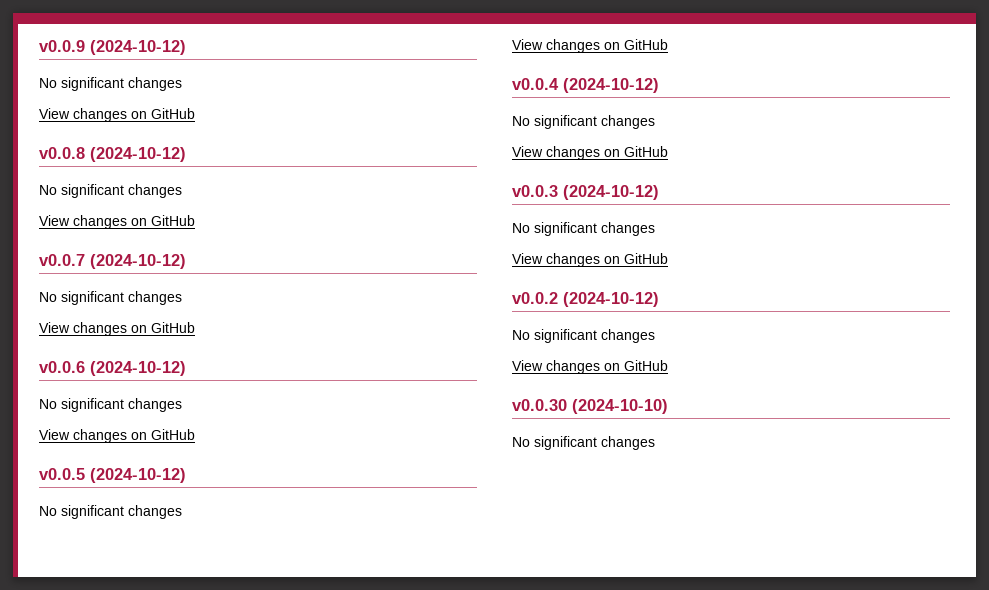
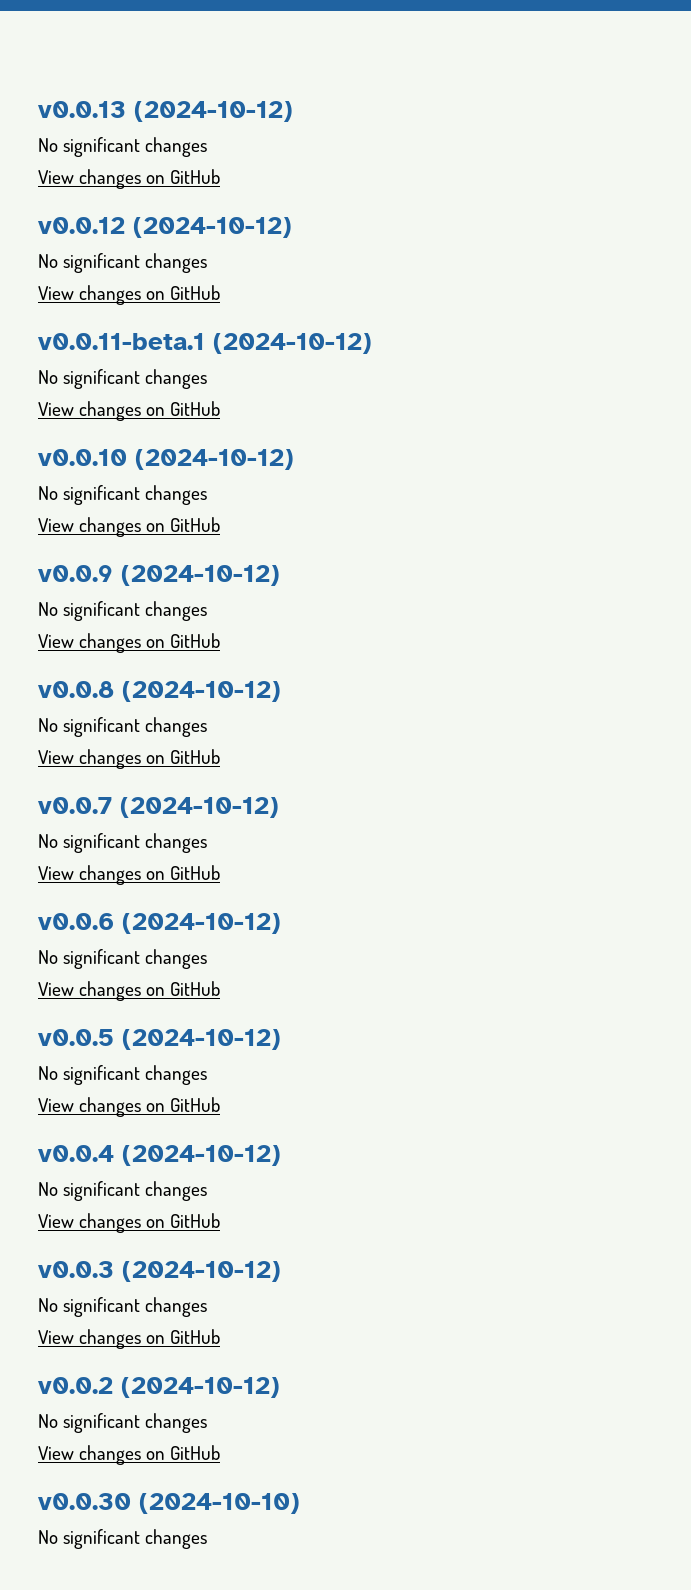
(39, 46) none -> [38,101,293,122] [38,137,208,157] [38,169,221,189] [38,217,292,238] [38,253,208,273] [38,285,221,305] [38,333,372,354] [38,369,208,389] [38,401,221,421] [38,449,294,470] [38,485,208,505] [38,517,221,537] v0.0.13 (2024-10-12) // No significant changes // View changes on GitHub // v0.0.12 (2024-10-12) // No significant changes // View changes on GitHub // v0.0.11-beta.1 (2024-10-12) // No significant changes // View changes on GitHub // v0.0.10 (2024-10-12) // No significant changes // View changes on GitHub //

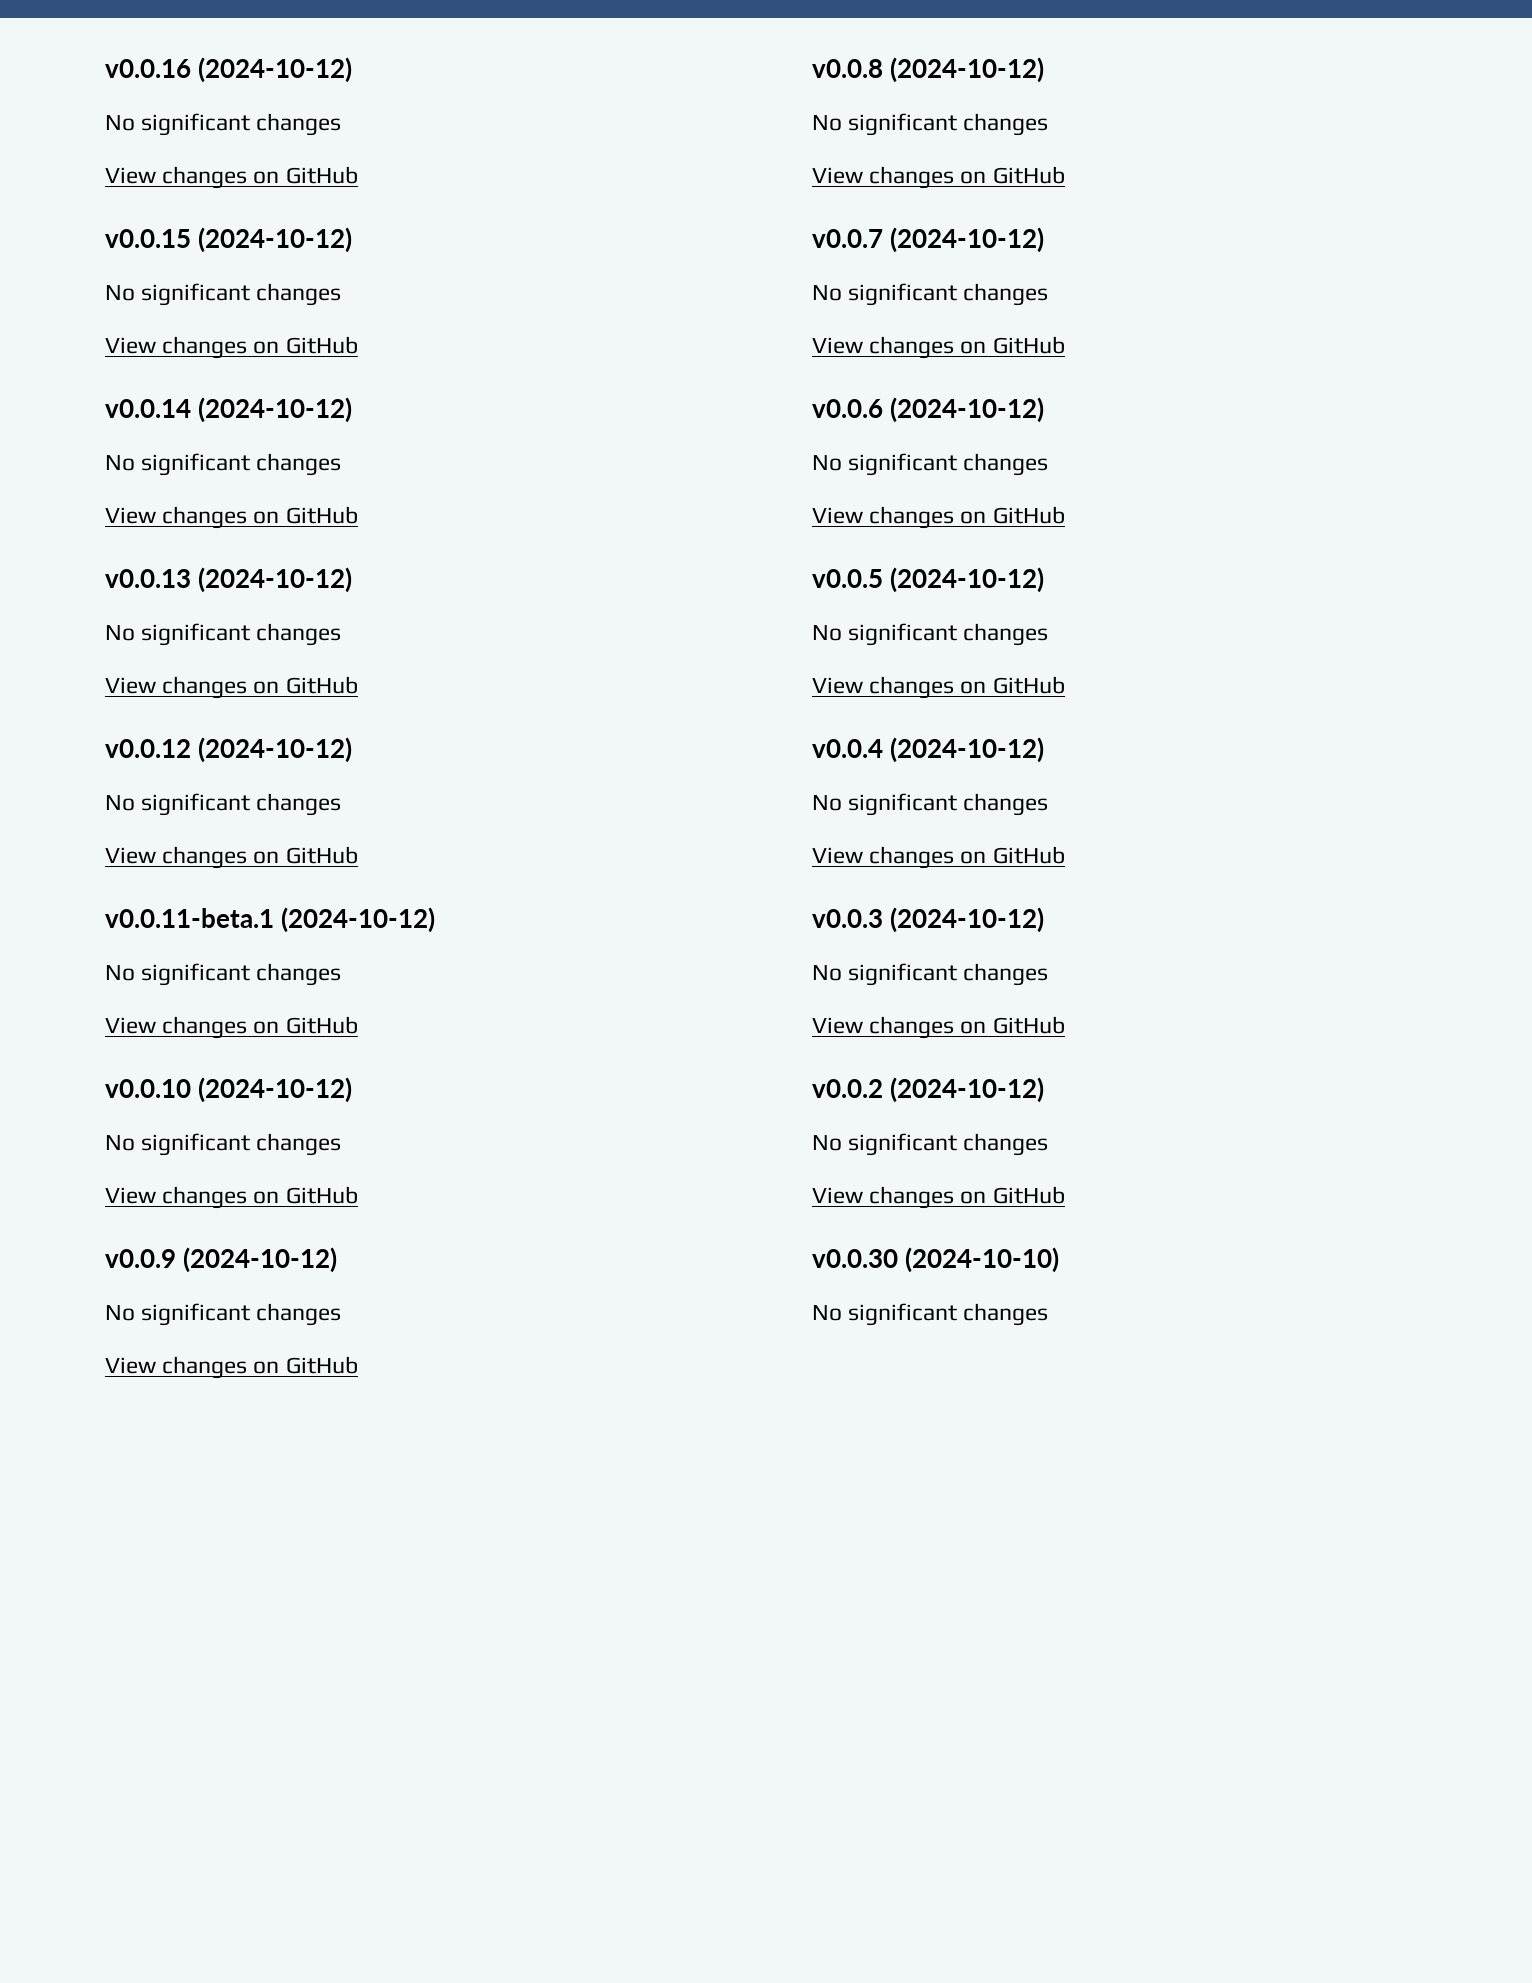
(38, 109) none -> [105,57,353,83] [105,113,342,136] [105,166,358,189] [105,227,353,253] [105,283,342,306] [105,336,358,359] [105,397,353,423] [105,453,342,476] [105,506,358,529] v0.0.16 (2024-10-12) // No significant changes // View changes on GitHub // v0.0.15 (2024-10-12) // No significant changes // View changes on GitHub // v0.0.14 (2024-10-12) // No significant changes // View changes on GitHub //

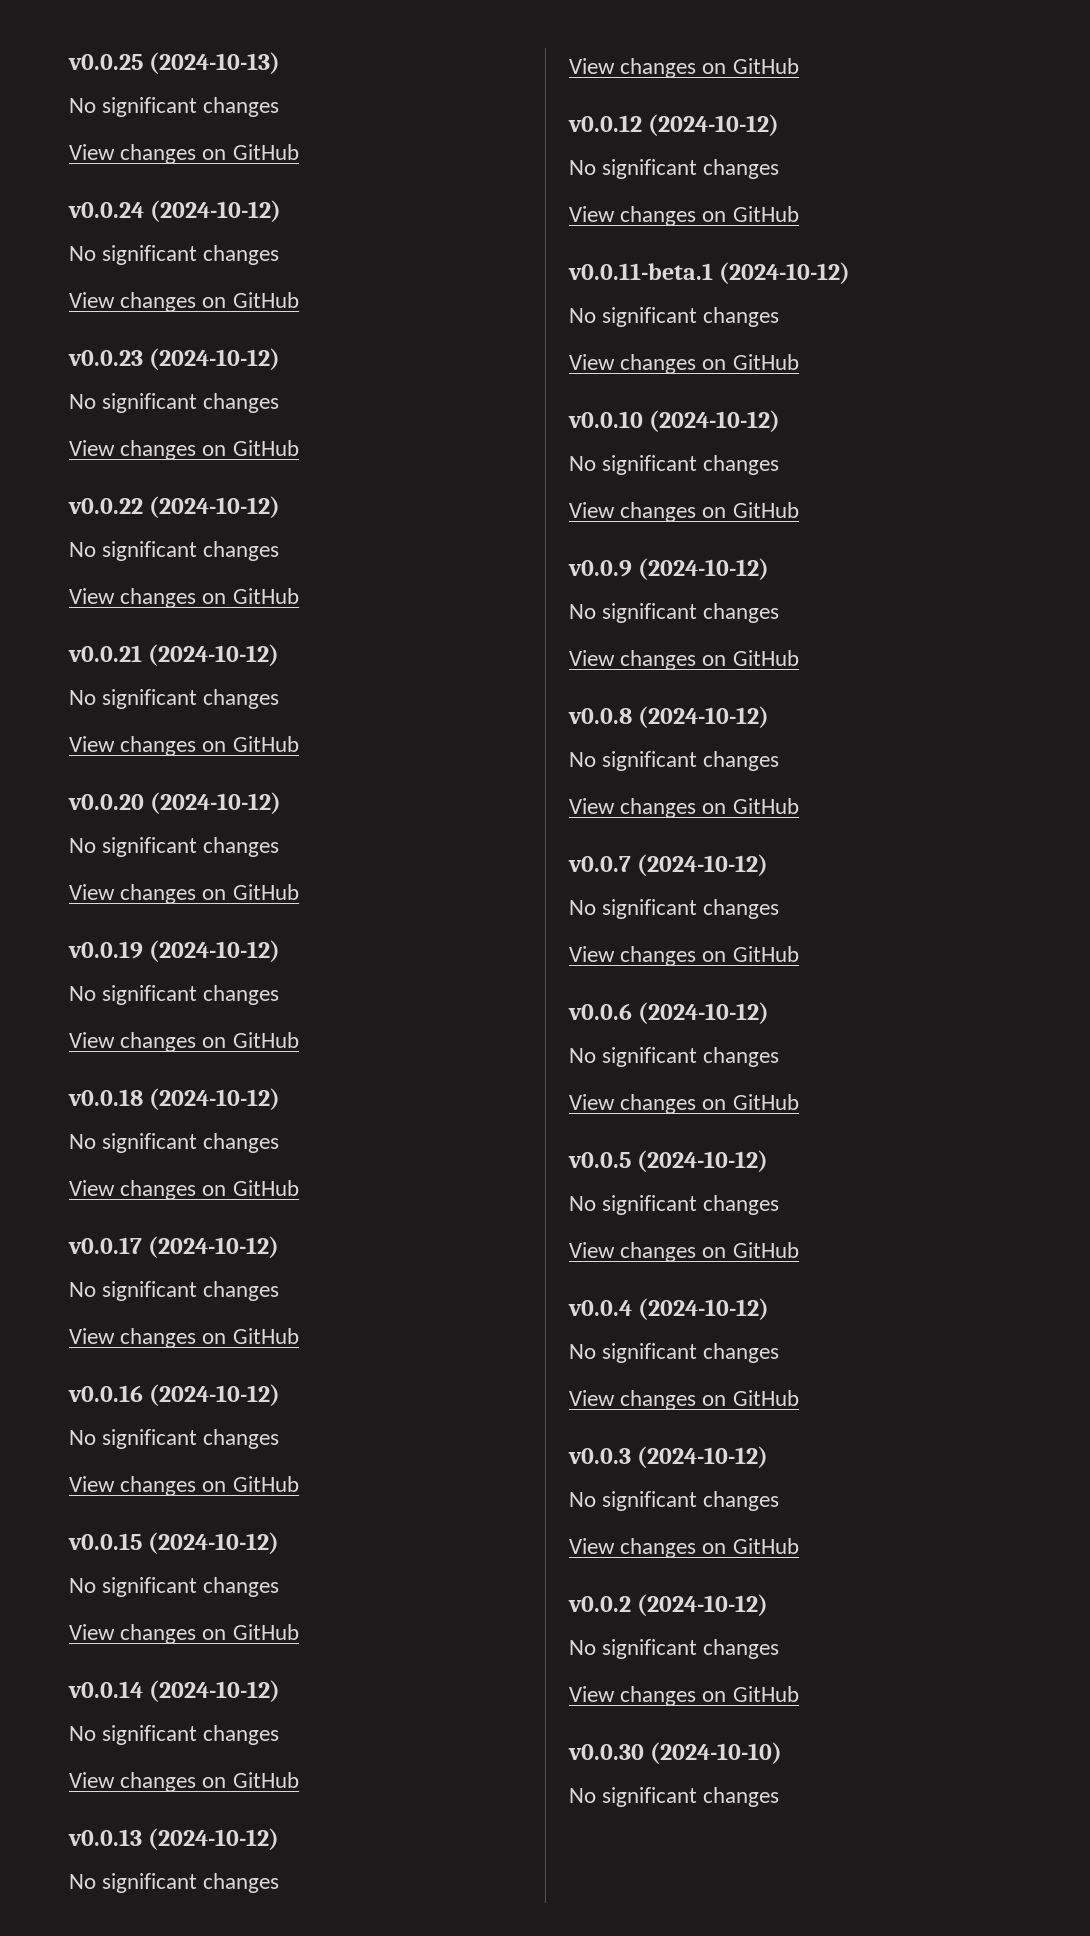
(105, 68) none -> [68,52,281,74] [69,97,280,117] [69,144,299,164] [68,200,282,222] [69,245,280,265] [69,292,299,312] [68,348,281,370] [69,393,280,413] [69,440,299,460] [68,496,281,518] [69,541,280,561] [69,588,299,608] [68,644,280,666] [69,689,280,709] [69,736,299,756] [68,792,282,814] [69,837,280,857] [69,884,299,904] [68,940,281,962] [69,985,280,1005] [69,1032,299,1052] [68,1088,281,1110] [69,1133,280,1153] [69,1180,299,1200] [68,1236,280,1258] [69,1281,280,1301] [69,1328,299,1348] v0.0.25 (2024-10-13) // No significant changes // View changes on GitHub // v0.0.24 (2024-10-12) // No significant changes // View changes on GitHub // v0.0.23 (2024-10-12) // No significant changes // View changes on GitHub // v0.0.22 (2024-10-12) // No significant changes // View changes on GitHub // v0.0.21 (2024-10-12) // No significant changes // View changes on GitHub // v0.0.20 (2024-10-12) // No significant changes // View changes on GitHub // v0.0.19 (2024-10-12) // No significant changes // View changes on GitHub // v0.0.18 (2024-10-12) // No significant changes // View changes on GitHub // v0.0.17 (2024-10-12) // No significant changes // View changes on GitHub //

